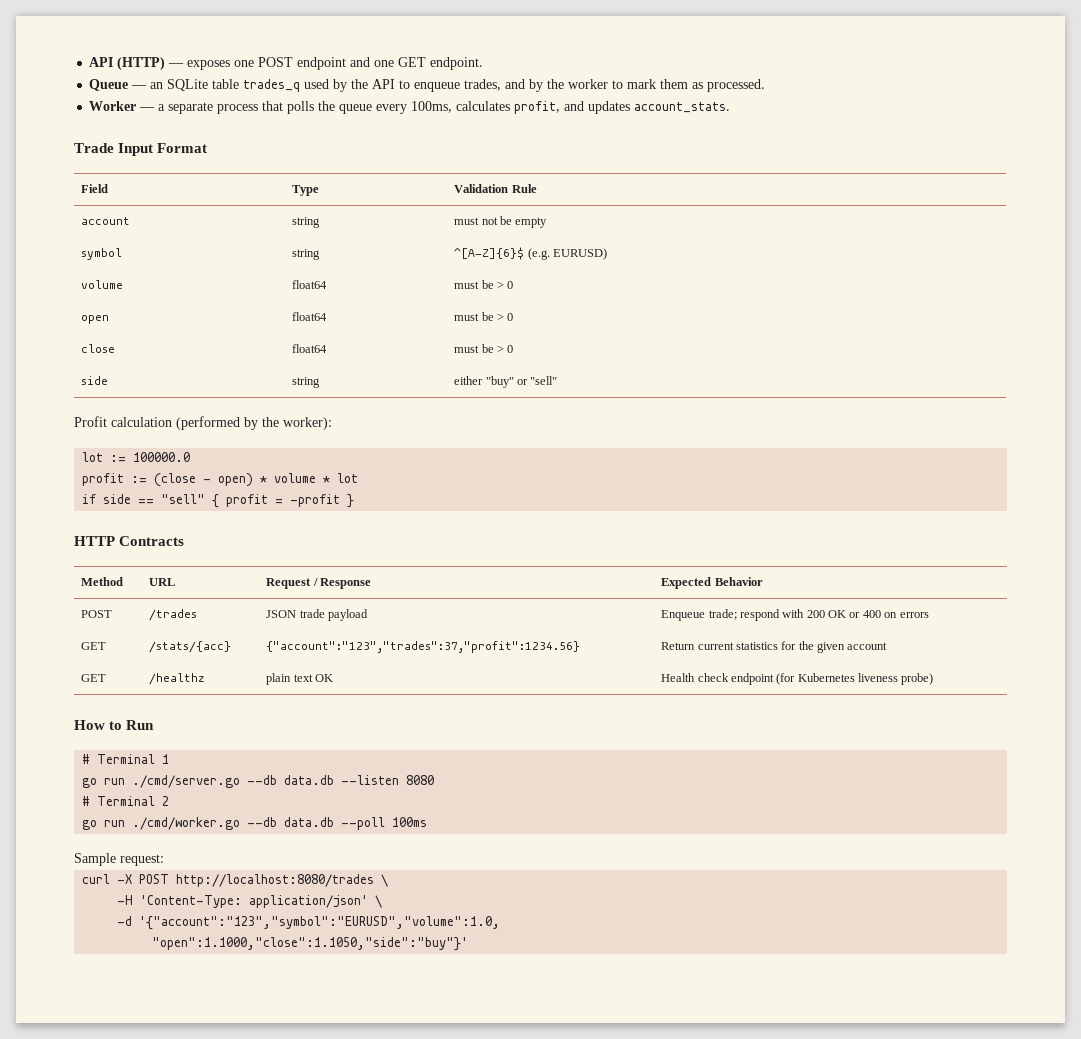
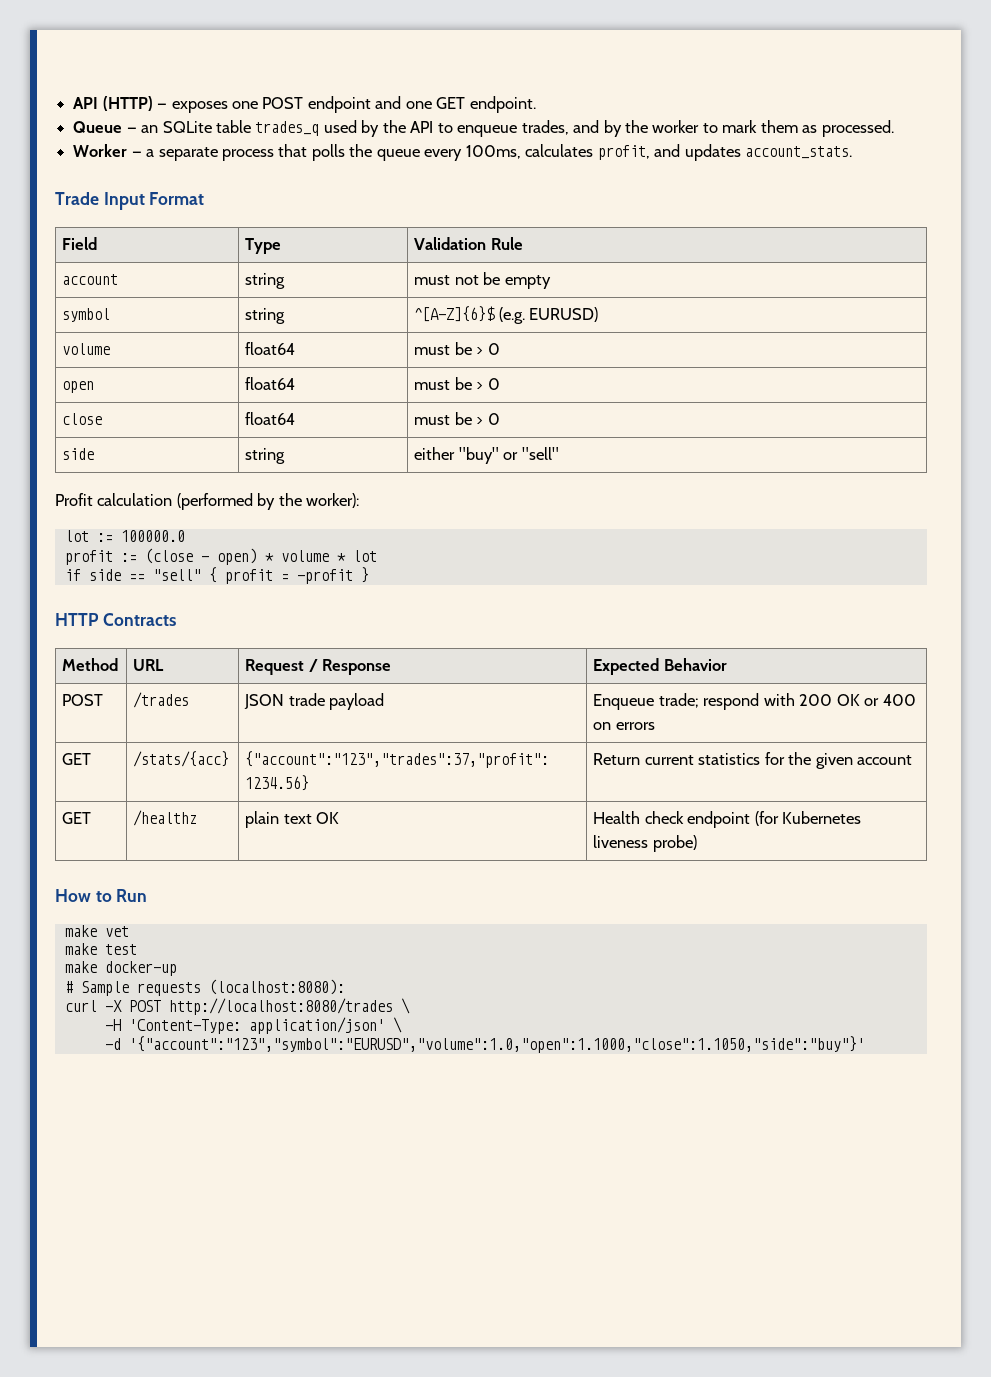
[82,754,170,764] [82,775,435,788] [82,796,170,806] [82,817,428,830] [74,853,164,866] # Terminal 1 // go run ./cmd/server.go --db data.db --listen 8080 // # Terminal 2 // go run ./cmd/worker.go --db data.db --poll 100ms // Sample request: -> [64,925,129,937] [64,943,137,955] [64,961,177,976] [64,979,345,996] make vet // make test // make docker-up // # Sample requests (localhost:8080):
[139,916,501,930] [152,937,469,951] '{"account":"123","symbol":"EURUSD","volume":1.0, // "open":1.1000,"close":1.1050,"side":"buy"}' -> [128,1036,865,1053] '{"account":"123","symbol":"EURUSD","volume":1.0,"open":1.1000,"close":1.1050,"side":"buy"}'

